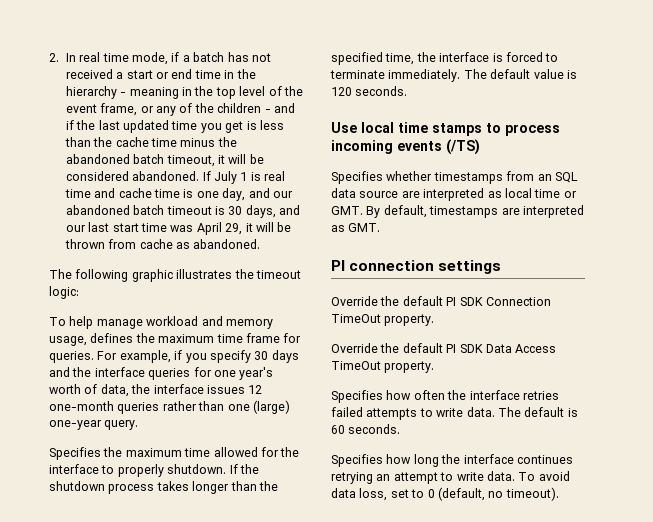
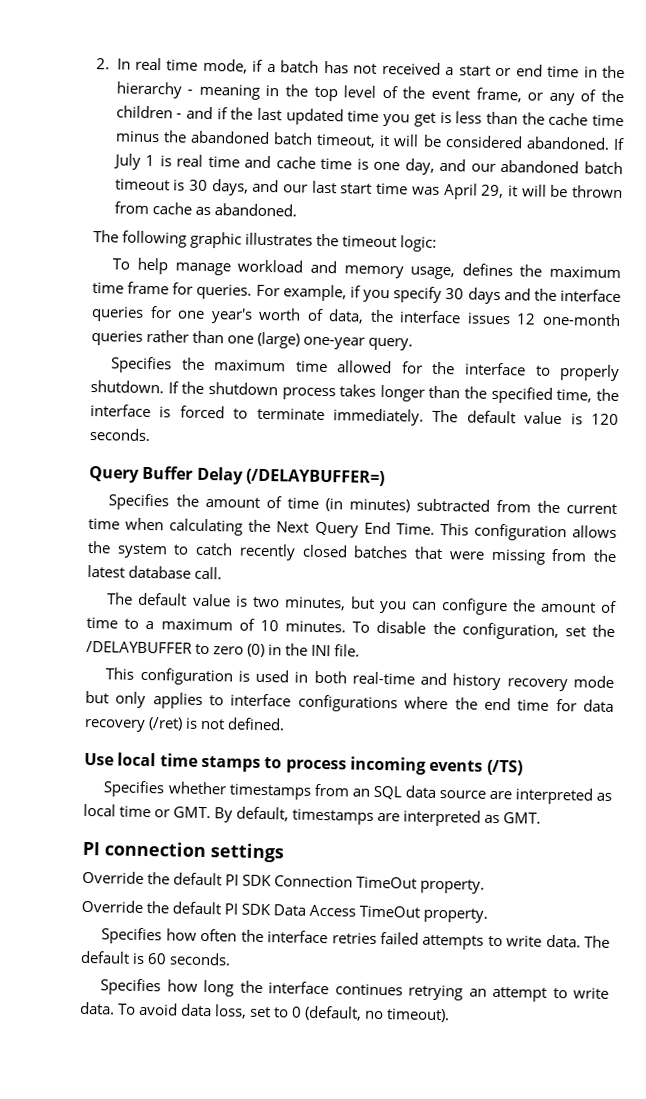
(408, 91) none -> [89,465,385,487] [108,493,617,515] [88,517,618,542] [87,540,618,565] [87,564,223,580] [107,592,617,616] [86,616,615,641] [86,640,361,658] [105,667,614,692] [85,690,615,713] [84,717,286,732] // Query Buffer Delay (/DELAYBUFFER=) // Specifies the amount of time (in minutes) subtracted from the current time when calculating the Next Query End Time. This configuration allows the system to catch recently closed batches that were missing from the latest database call. // The default value is two minutes, but you can configure the amount of time to a maximum of 10 minutes. To disable the configuration, set the /DELAYBUFFER to zero (0) in the INI file. // This configuration is used in both real-time and history recovery mode but only applies to interface configurations where the end time for data recovery (/ret) is not defined.

